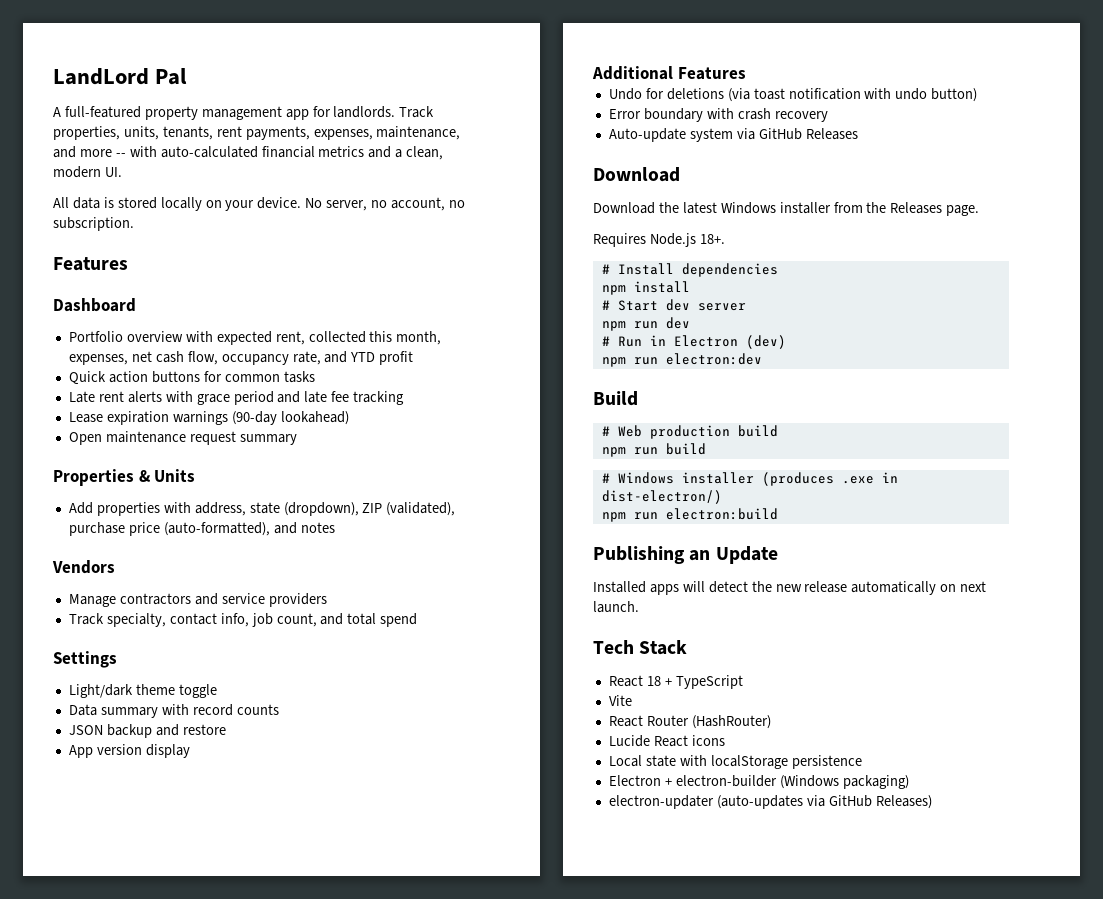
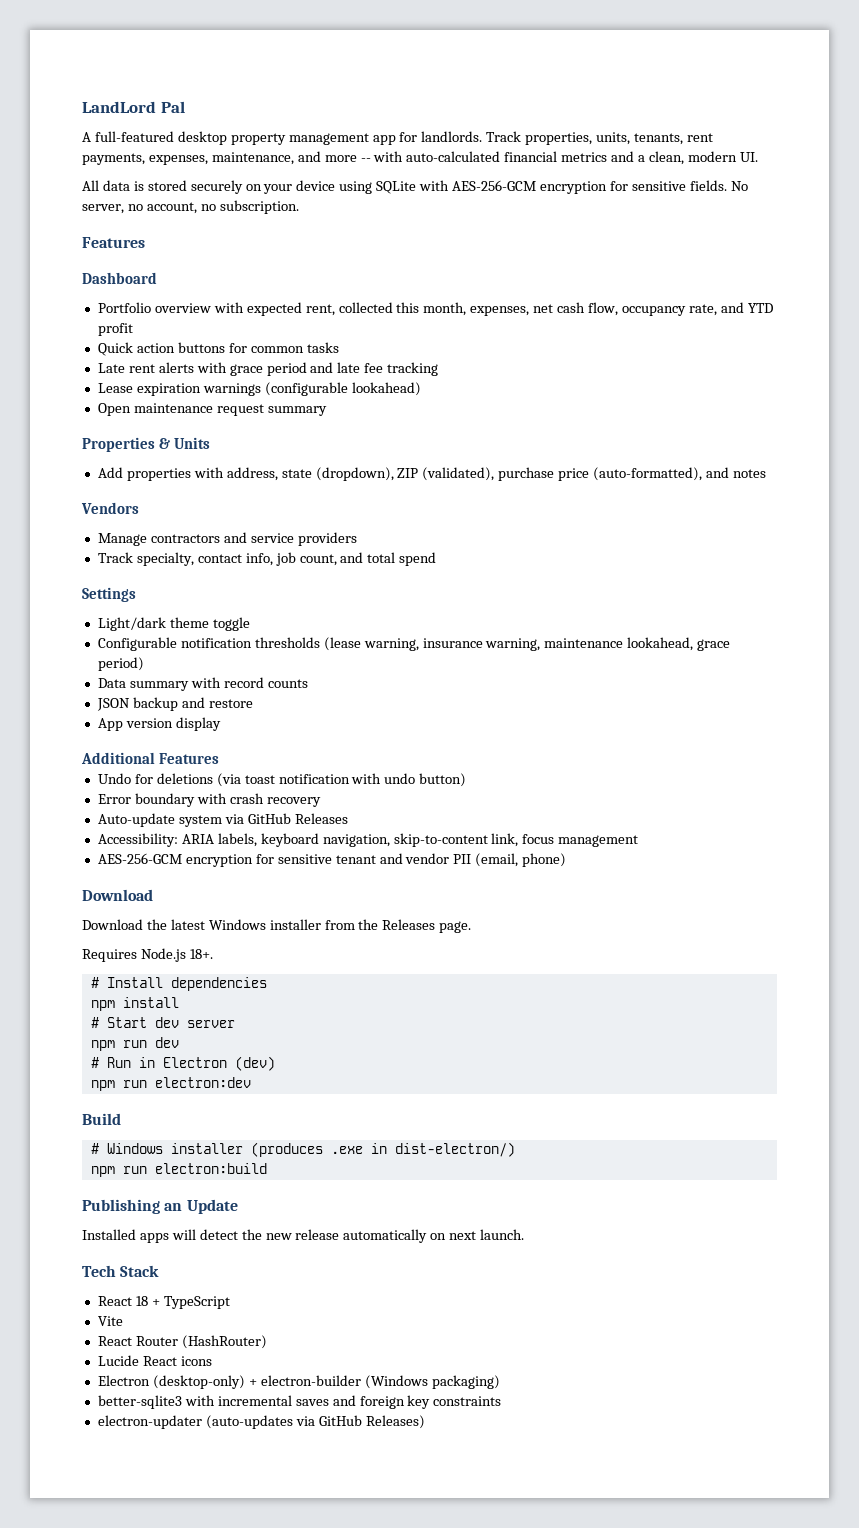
(141, 112) none -> [177,131,227,145] desktop
[160,197,202,211] locally -> [190,180,243,194] securely
[257,197,302,209] device. -> [296,180,727,194] device using SQLite with AES-256-GCM encryption for sensitive fields.
[231,411,277,425] (90-day -> [264,382,348,396] (configurable
(217, 691) none -> [97,637,731,651] [97,657,144,671] // Configurable notification thresholds (lease warning, insurance warning, maintenance lookahead, grace period)
(858, 134) none -> [97,833,639,847] [97,853,567,867] // Accessibility: ARIA labels, keyboard navigation, skip-to-content link, focus management // AES-256-GCM encryption for sensitive tenant and vendor PII (email, phone)
[601,425,778,439] [601,443,706,457] // # Web production build // npm run build -> (121, 1119) none
[608,755,862,769] [608,775,661,786] // Local state with localStorage persistence // Electron -> [97,1375,245,1389] // Electron (desktop-only)
(909, 782) none -> [97,1395,502,1409] // better-sqlite3 with incremental saves and foreign key constraints

